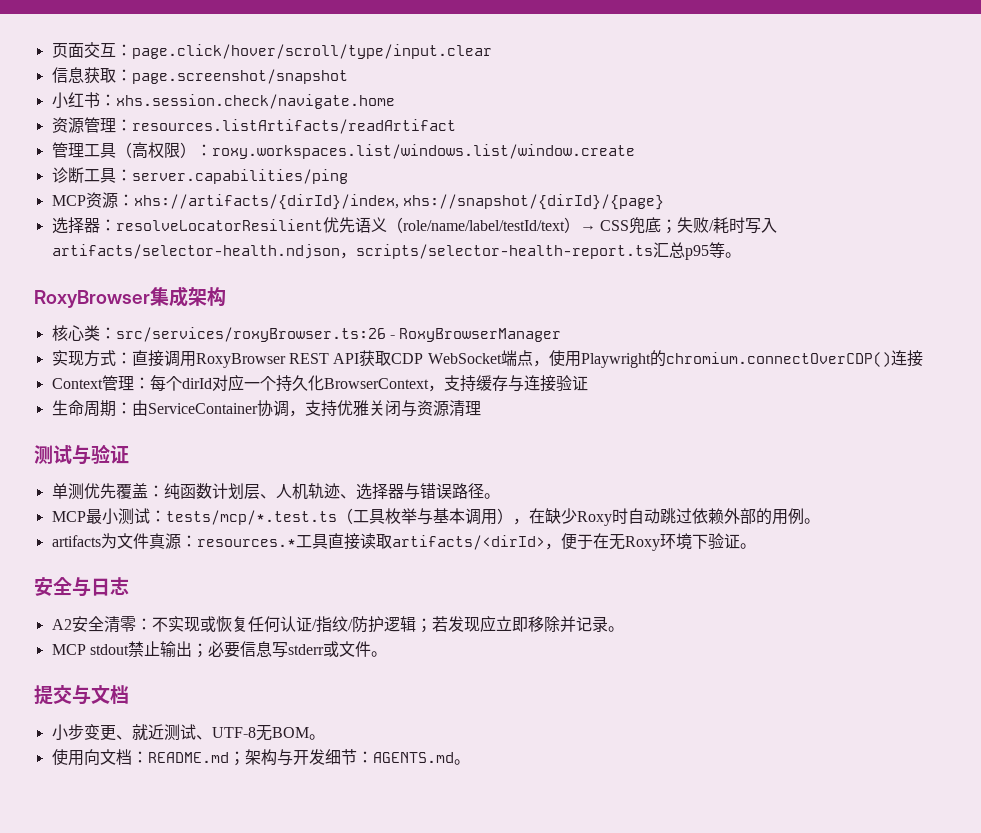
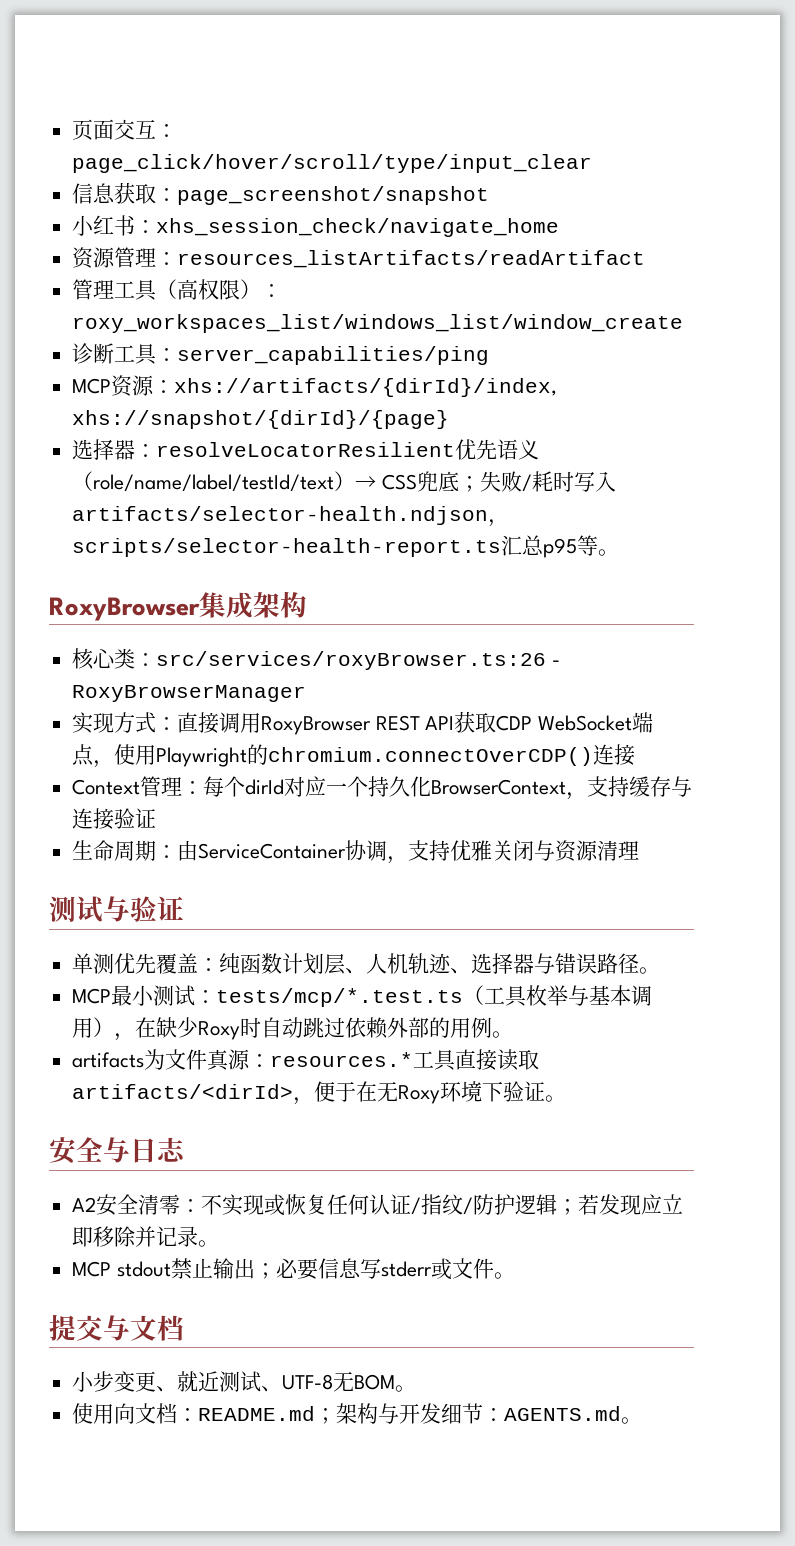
[131,44,492,59] page.click/hover/scroll/type/input.clear -> [72,154,593,173] page_click/hover/scroll/type/input_clear
[131,69,348,84] page.screenshot/snapshot -> [177,186,490,205] page_screenshot/snapshot
[115,94,395,109] xhs.session.check/navigate.home -> [156,218,560,237] xhs_session_check/navigate_home
[131,119,456,134] resources.listArtifacts/readArtifact -> [177,250,646,268] resources_listArtifacts/readArtifact
[211,144,635,159] roxy.workspaces.list/windows.list/window.create -> [72,314,684,333] roxy_workspaces_list/windows_list/window_create
[131,169,348,184] server.capabilities/ping -> [177,346,490,365] server_capabilities/ping

